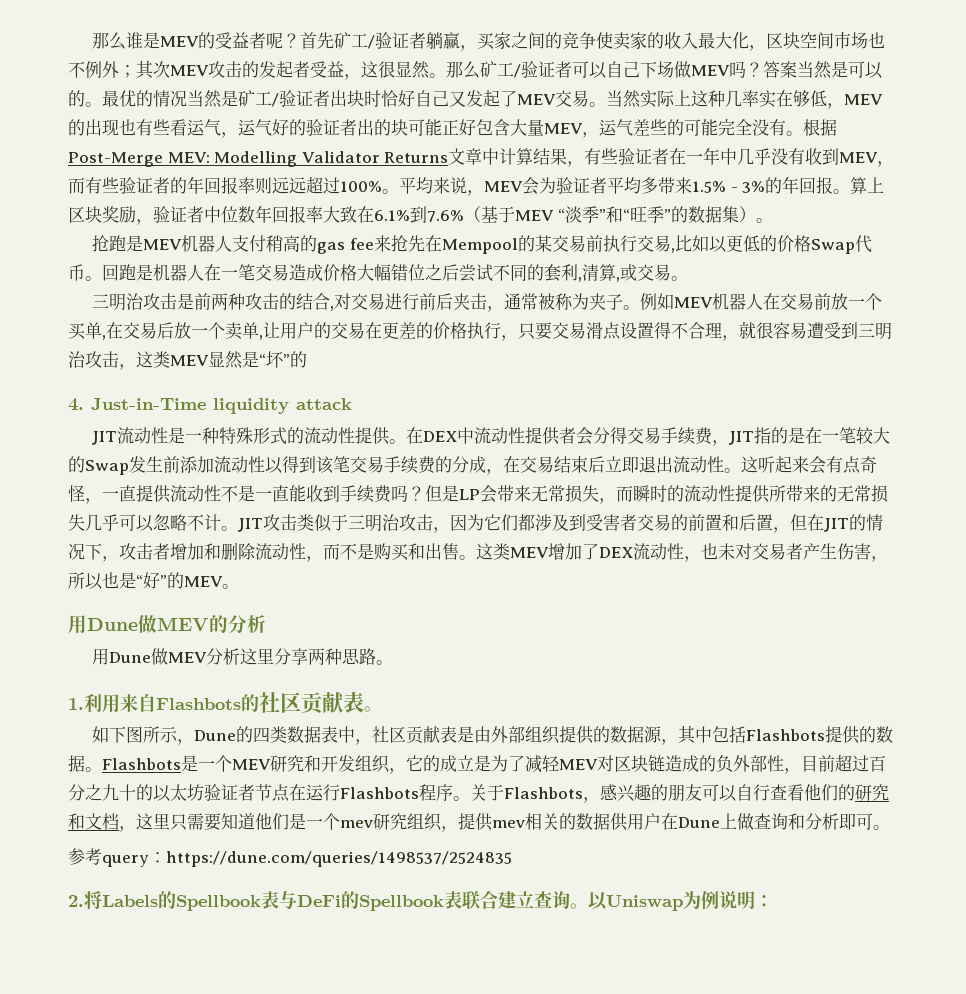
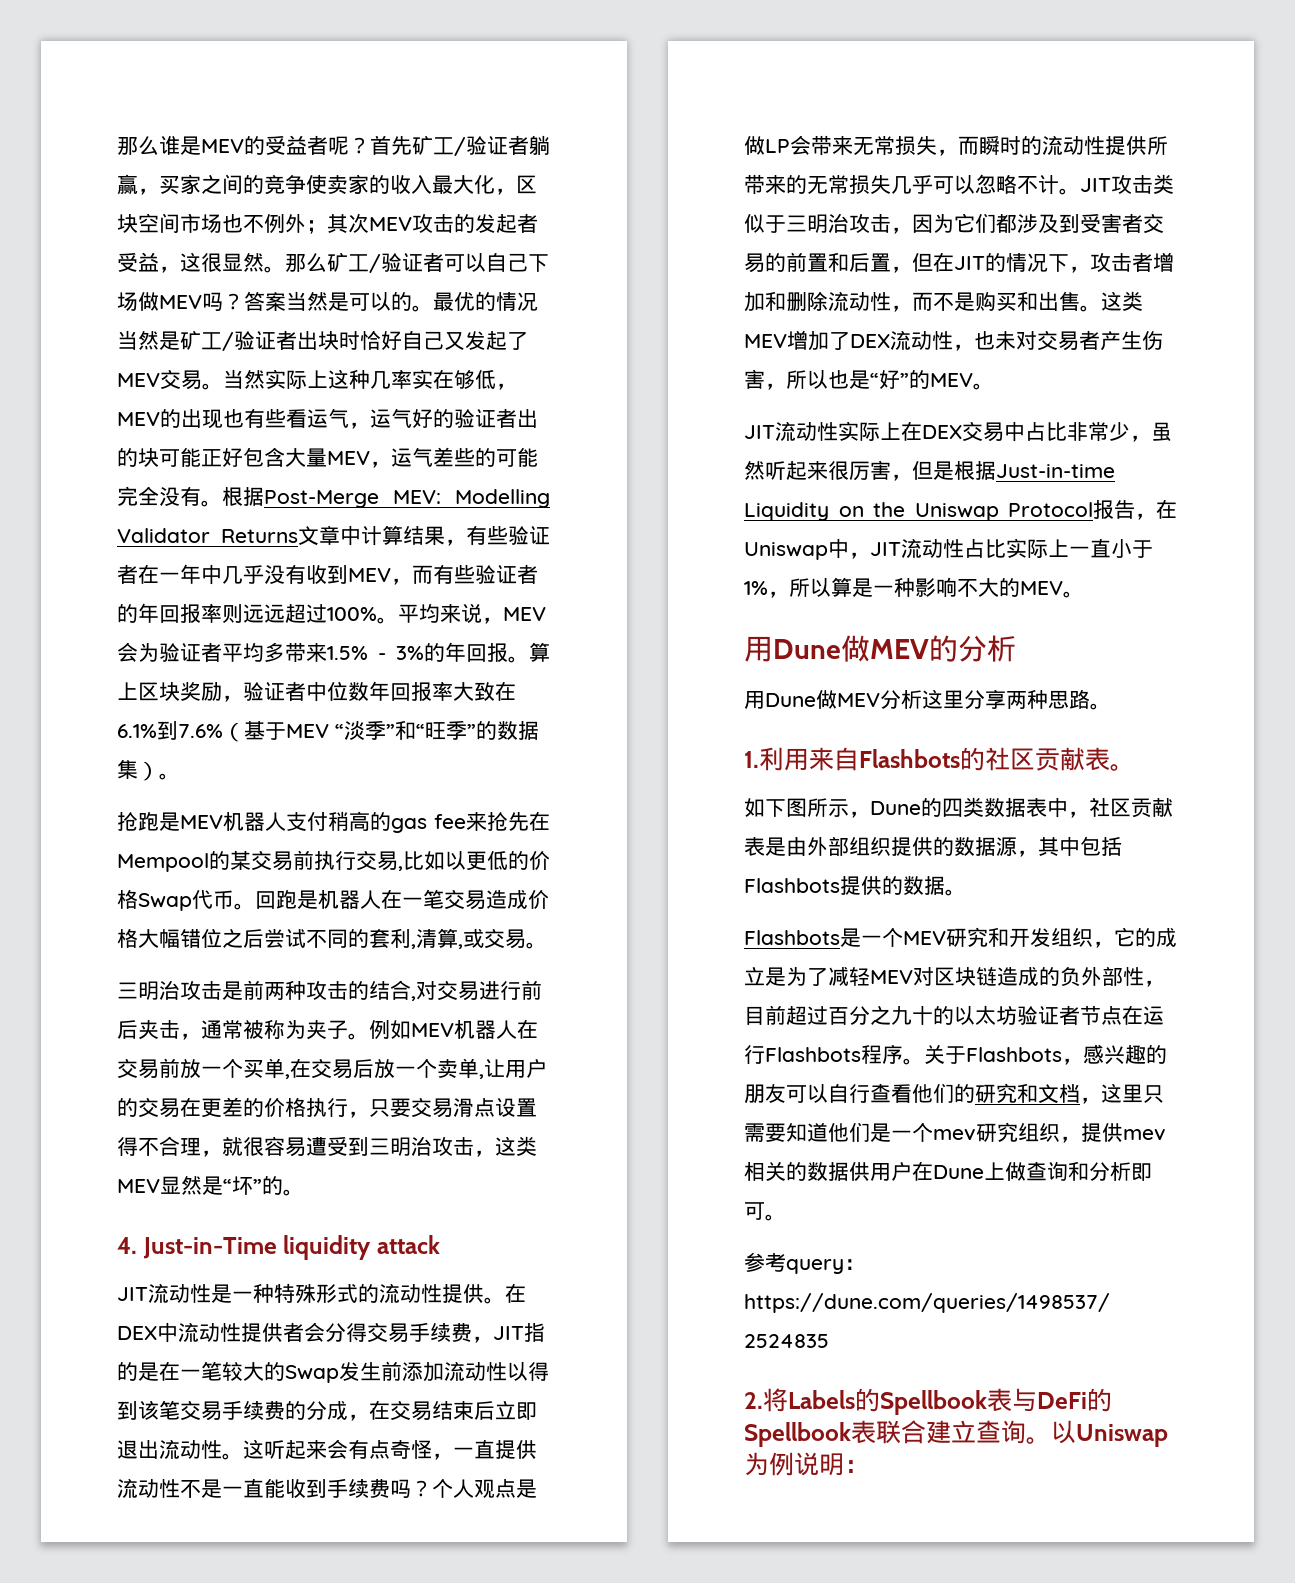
(307, 359) none -> [283,1189,304,1196] 。
[425,485,459,502] 但是 -> [432,1479,537,1498] [744,136,765,155] 个人观点是做
(239, 586) none -> [744,421,1172,442] [744,460,1115,481] [744,499,1177,521] [744,538,1153,560] [744,577,1084,598] // JIT流动性实际上在DEX交易中占比非常少，虽然听起来很厉害，但是根据Just-in-time Liquidity on the Uniswap Protocol报告，在Uniswap中，JIT流动性占比实际上一直小于1%，所以算是一种影响不大的MEV。
(102, 769) none -> (966, 892) //

